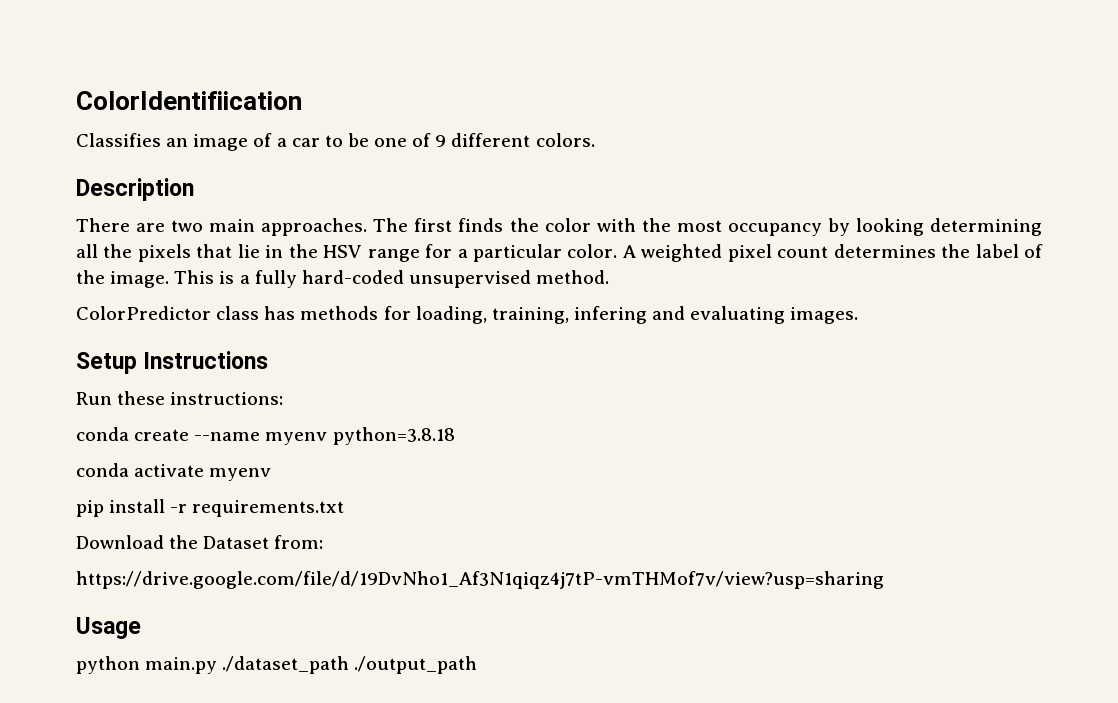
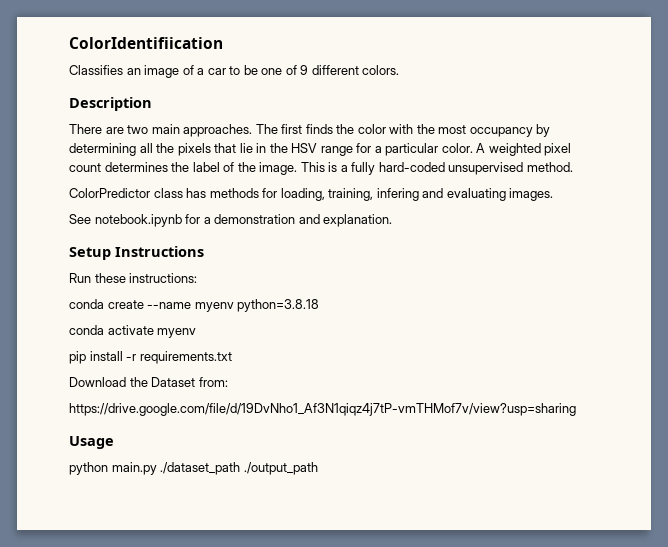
[855,218,924,236] looking -> (551, 130) none
(859, 315) none -> [69,214,393,227] // See notebook.ipynb for a demonstration and explanation.

